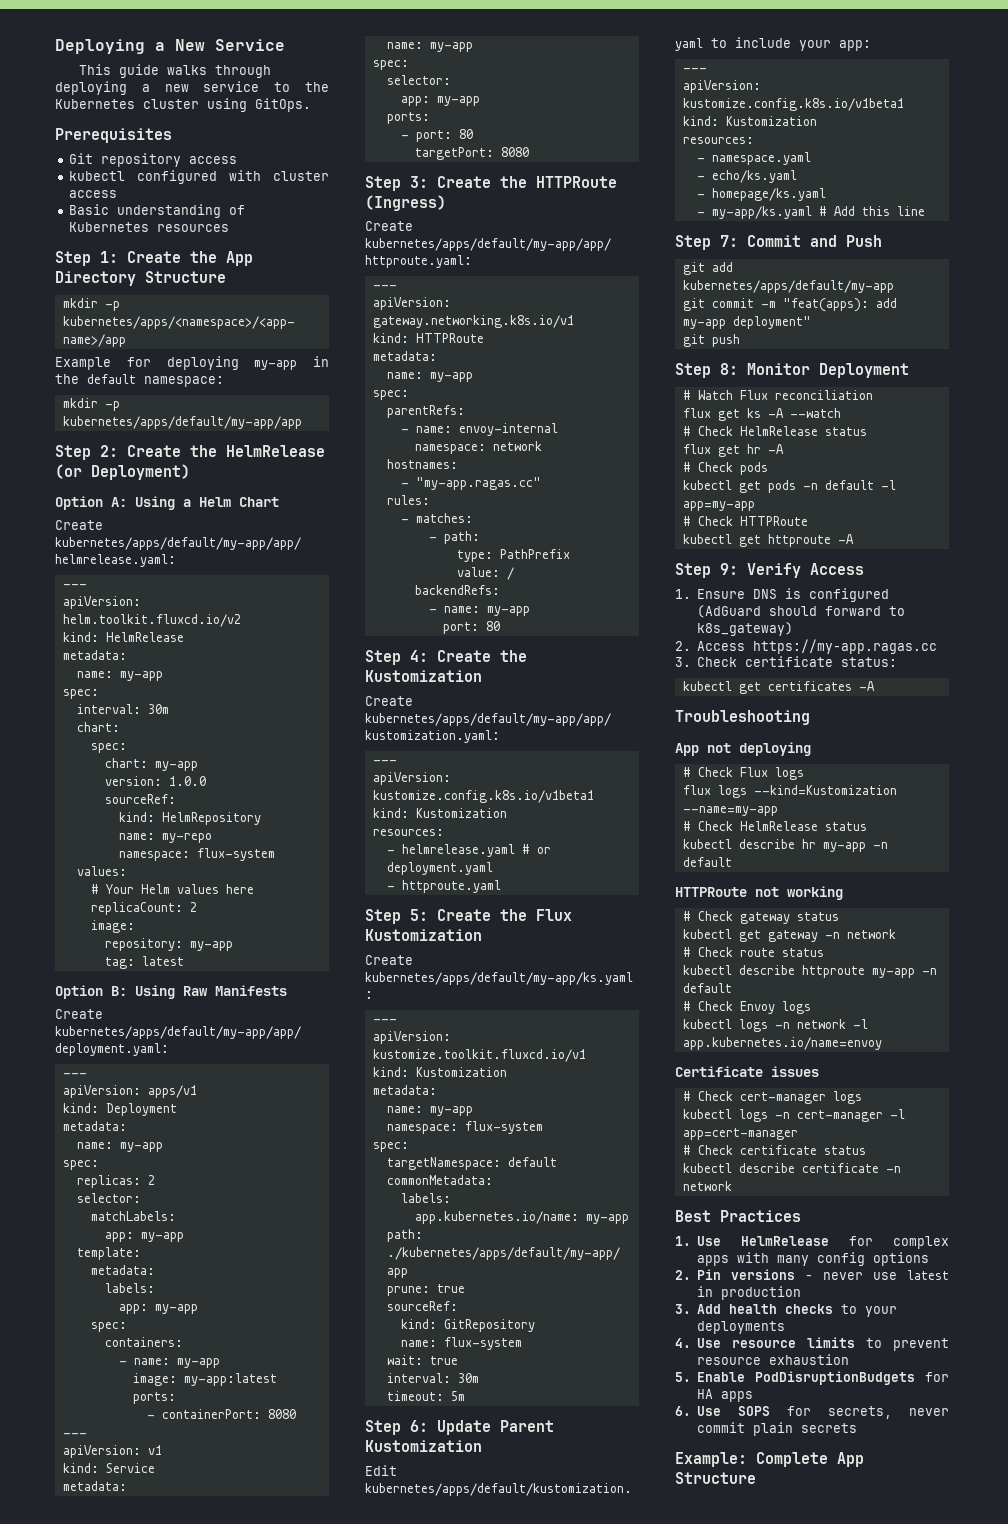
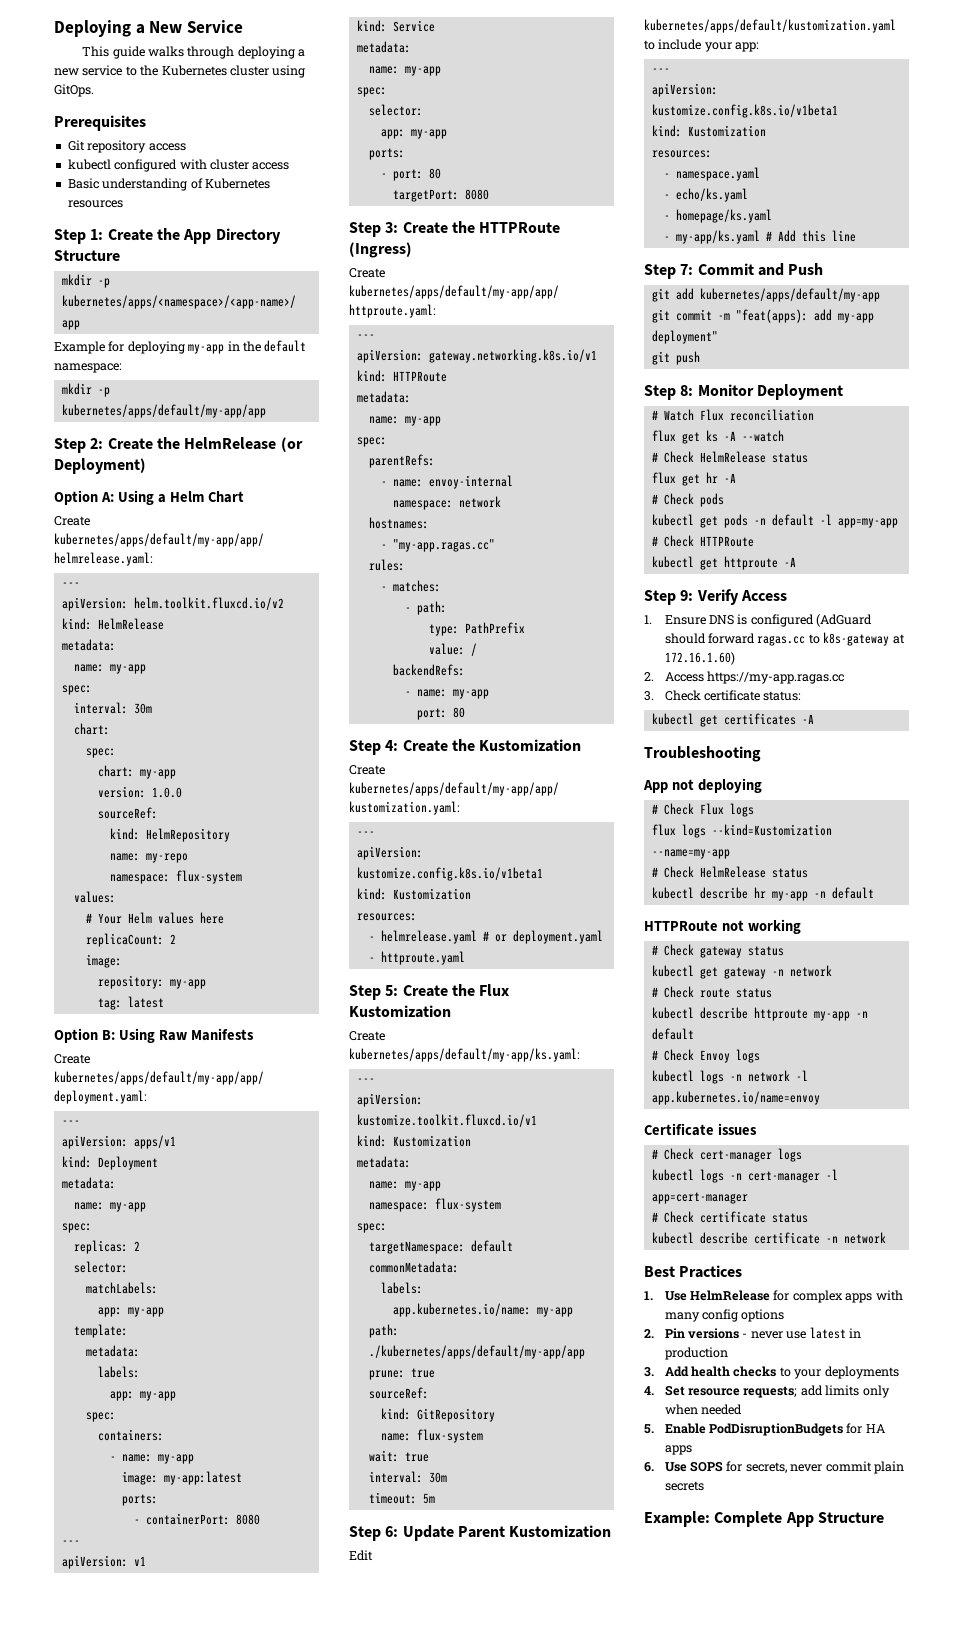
[889,606,906,616] [697,622,794,636] to k8s_gateway) -> [757,632,905,646] [664,652,735,665] ragas.cc to k8s-gateway at 172.16.1.60)
[697,1337,949,1351] [697,1354,850,1365] Use resource limits to prevent resource exhaustion -> [664,1385,890,1398] [664,1404,743,1415] Set resource requests; add limits only when needed

